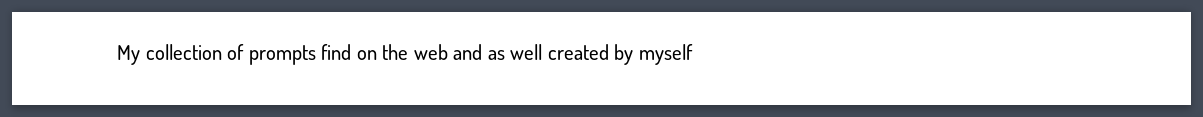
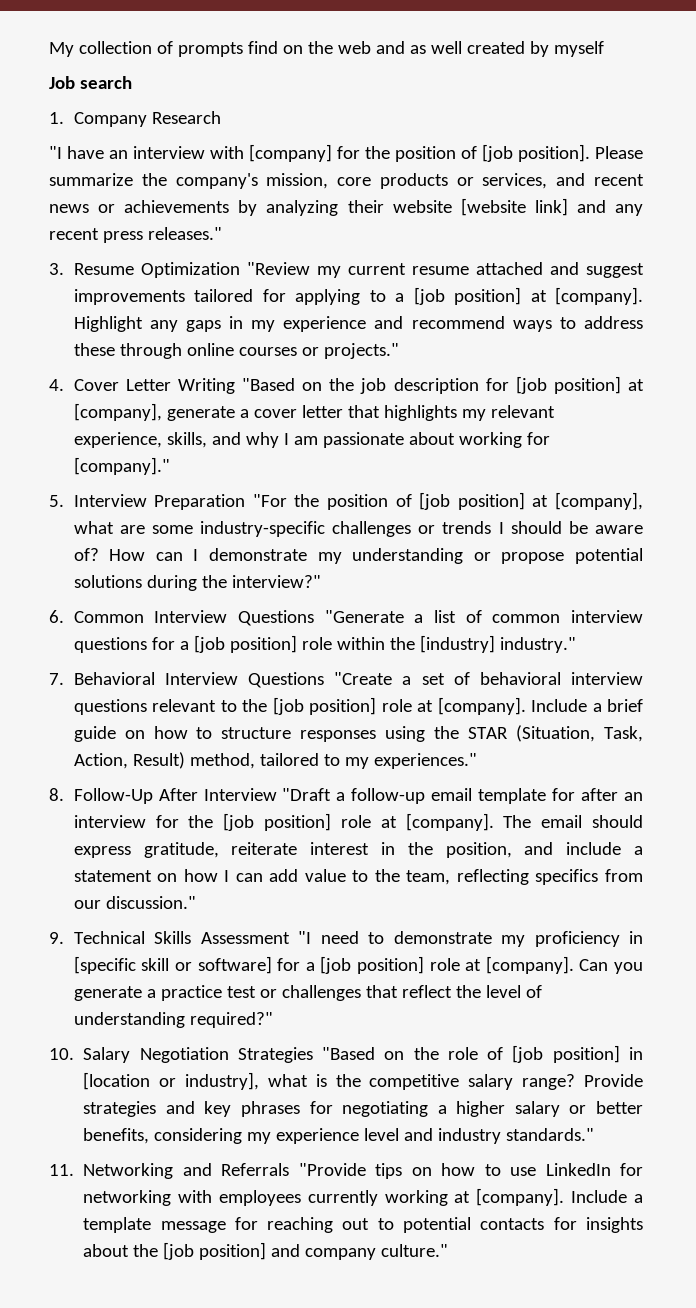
(693, 54) none -> [49,76,132,89] [49,111,221,127] [49,144,643,162] [49,173,644,189] [49,198,644,216] [49,227,222,243] [49,262,644,278] [73,287,643,305] [73,316,643,332] [73,343,399,359] [49,376,644,394] [73,403,555,421] [73,432,550,448] [73,457,170,475] [49,492,643,510] [73,521,643,537] [73,548,643,564] [73,575,321,591] [49,610,643,626] [73,635,576,653] [49,672,643,688] [73,697,643,715] [73,725,643,742] [73,752,477,769] [49,788,643,804] [73,813,643,831] [73,842,643,858] [73,869,643,885] [73,896,196,909] [49,931,643,947] [73,956,643,974] [73,985,542,1001] [73,1012,273,1028] [49,1045,643,1063] [83,1072,643,1090] [83,1101,643,1117] [83,1128,595,1144] [49,1163,644,1179] [83,1188,643,1206] [83,1217,643,1233] [83,1242,449,1260] // Job search // 1. Company Research // "I have an interview with [company] for the position of [job position]. Please summarize the company's mission, core products or services, and recent news or achievements by analyzing their website [website link] and any recent press releases." // 3. Resume Optimization "Review my current resume attached and suggest improvements tailored for applying to a [job position] at [company]. Highlight any gaps in my experience and recommend ways to address these through online courses or projects." // 4. Cover Letter Writing "Based on the job description for [job position] at [company], generate a cover letter that highlights my relevant experience, skills, and why I am passionate about working for [company]." // 5. Interview Preparation "For the position of [job position] at [company], what are some industry-specific challenges or trends I should be aware of? How can I demonstrate my understanding or propose potential solutions during the interview?" // 6. Common Interview Questions "Generate a list of common interview questions for a [job position] role within the [industry] industry." // 7. Behavioral Interview Questions "Create a set of behavioral interview questions relevant to the [job position] role at [company]. Include a brief guide on how to structure responses using the STAR (Situation, Task, Action, Result) method, tailored to my experiences." // 8. Follow-Up After Interview "Draft a follow-up email template for after an interview for the [job position] role at [company]. The email should express gratitude, reiterate interest in the position, and include a statement on how I can add value to the team, reflecting specifics from our discussion." // 9. Technical Skills Assessment "I need to demonstrate my proficiency in [specific skill or software] for a [job position] role at [company]. Can you generate a practice test or challenges that reflect the level of understanding required?" // 10. Salary Negotiation Strategies "Based on the role of [job position] in [location or industry], what is the competitive salary range? Provide strategies and key phrases for negotiating a higher salary or better benefits, considering my experience level and industry standards." // 11. Networking and Referrals "Provide tips on how to use LinkedIn for networking with employees currently working at [company]. Include a template message for reaching out to potential contacts for insights about the [job position] and company culture."

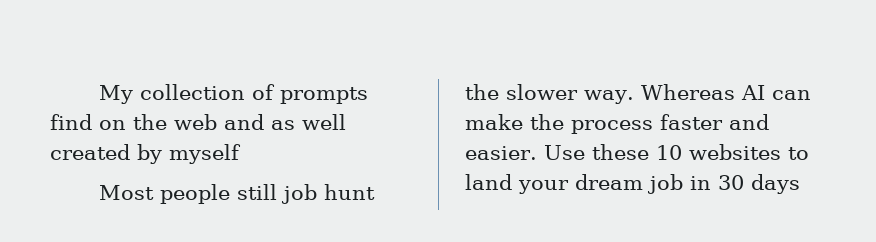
[49,76,132,89] [49,111,221,127] [49,144,643,162] [49,173,644,189] [49,198,644,216] [49,227,222,243] [49,262,644,278] [73,287,643,305] [73,316,643,332] [73,343,399,359] [49,376,644,394] [73,403,555,421] [73,432,550,448] [73,457,170,475] [49,492,643,510] [73,521,643,537] [73,548,643,564] [73,575,321,591] [49,610,643,626] [73,635,576,653] [49,672,643,688] [73,697,643,715] [73,725,643,742] [73,752,477,769] [49,788,643,804] [73,813,643,831] [73,842,643,858] [73,869,643,885] [73,896,196,909] [49,931,643,947] [73,956,643,974] [73,985,542,1001] [73,1012,273,1028] [49,1045,643,1063] [83,1072,643,1090] [83,1101,643,1117] [83,1128,595,1144] [49,1163,644,1179] [83,1188,643,1206] [83,1217,643,1233] [83,1242,449,1260] Job search // 1. Company Research // "I have an interview with [company] for the position of [job position]. Please summarize the company's mission, core products or services, and recent news or achievements by analyzing their website [website link] and any recent press releases." // 3. Resume Optimization "Review my current resume attached and suggest improvements tailored for applying to a [job position] at [company]. Highlight any gaps in my experience and recommend ways to address these through online courses or projects." // 4. Cover Letter Writing "Based on the job description for [job position] at [company], generate a cover letter that highlights my relevant experience, skills, and why I am passionate about working for [company]." // 5. Interview Preparation "For the position of [job position] at [company], what are some industry-specific challenges or trends I should be aware of? How can I demonstrate my understanding or propose potential solutions during the interview?" // 6. Common Interview Questions "Generate a list of common interview questions for a [job position] role within the [industry] industry." // 7. Behavioral Interview Questions "Create a set of behavioral interview questions relevant to the [job position] role at [company]. Include a brief guide on how to structure responses using the STAR (Situation, Task, Action, Result) method, tailored to my experiences." // 8. Follow-Up After Interview "Draft a follow-up email template for after an interview for the [job position] role at [company]. The email should express gratitude, reiterate interest in the position, and include a statement on how I can add value to the team, reflecting specifics from our discussion." // 9. Technical Skills Assessment "I need to demonstrate my proficiency in [specific skill or software] for a [job position] role at [company]. Can you generate a practice test or challenges that reflect the level of understanding required?" // 10. Salary Negotiation Strategies "Based on the role of [job position] in [location or industry], what is the competitive salary range? Provide strategies and key phrases for negotiating a higher salary or better benefits, considering my experience level and industry standards." // 11. Networking and Referrals "Provide tips on how to use LinkedIn for networking with employees currently working at [company]. Include a template message for reaching out to potential contacts for insights about the [job position] and company culture." -> [99,184,376,204] [465,84,811,104] [465,114,769,134] [465,144,809,160] [465,174,800,194] Most people still job hunt the slower way. Whereas AI can make the process faster and easier. Use these 10 websites to land your dream job in 30 days

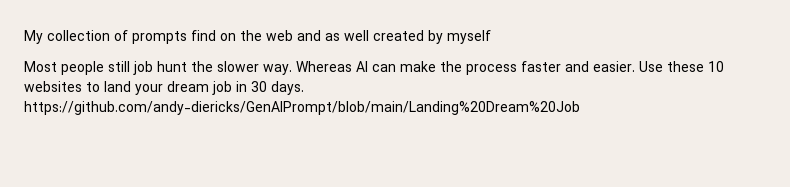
[751,174,800,194] days -> [271,81,304,95] [24,101,580,115] days. https://github.com/andy-diericks/GenAIPrompt/blob/main/Landing%20Dream%20Job

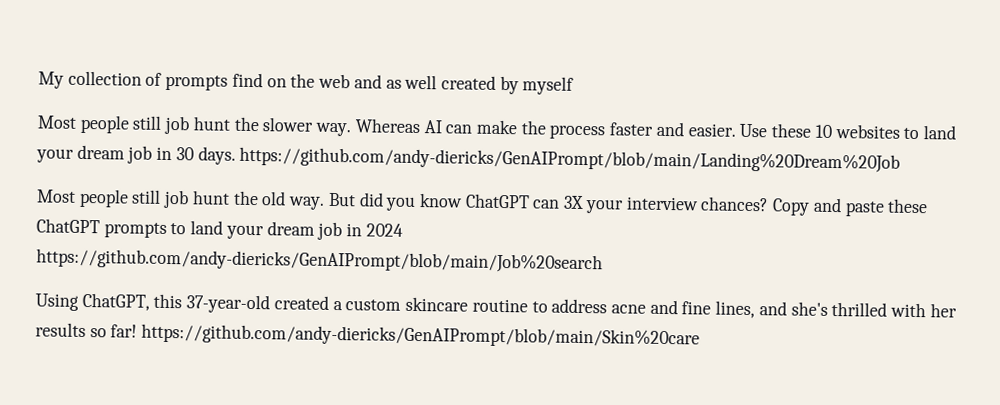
(580, 108) none -> [36,188,929,217] [36,218,403,241] [36,248,603,274] [35,292,957,319] [35,322,701,349] // Most people still job hunt the old way. But did you know ChatGPT can 3X your interview chances? Copy and paste these ChatGPT prompts to land your dream job in 2024 https://github.com/andy-diericks/GenAIPrompt/blob/main/Job%20search // Using ChatGPT, this 37-year-old created a custom skincare routine to address acne and fine lines, and she's thrilled with her results so far! https://github.com/andy-diericks/GenAIPrompt/blob/main/Skin%20care

